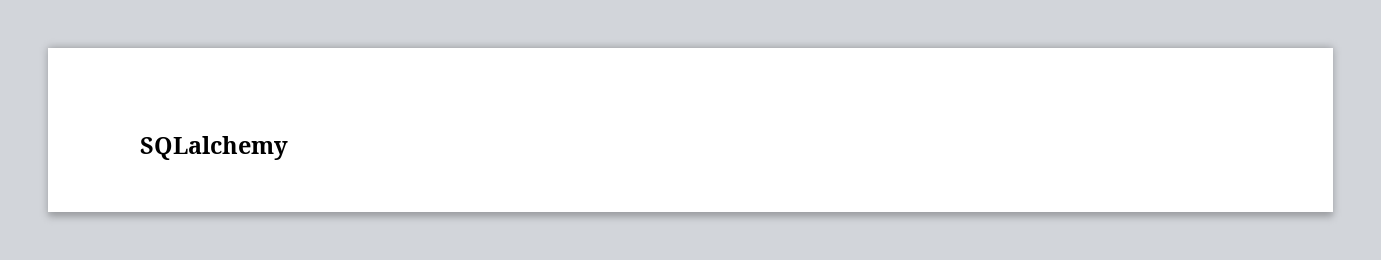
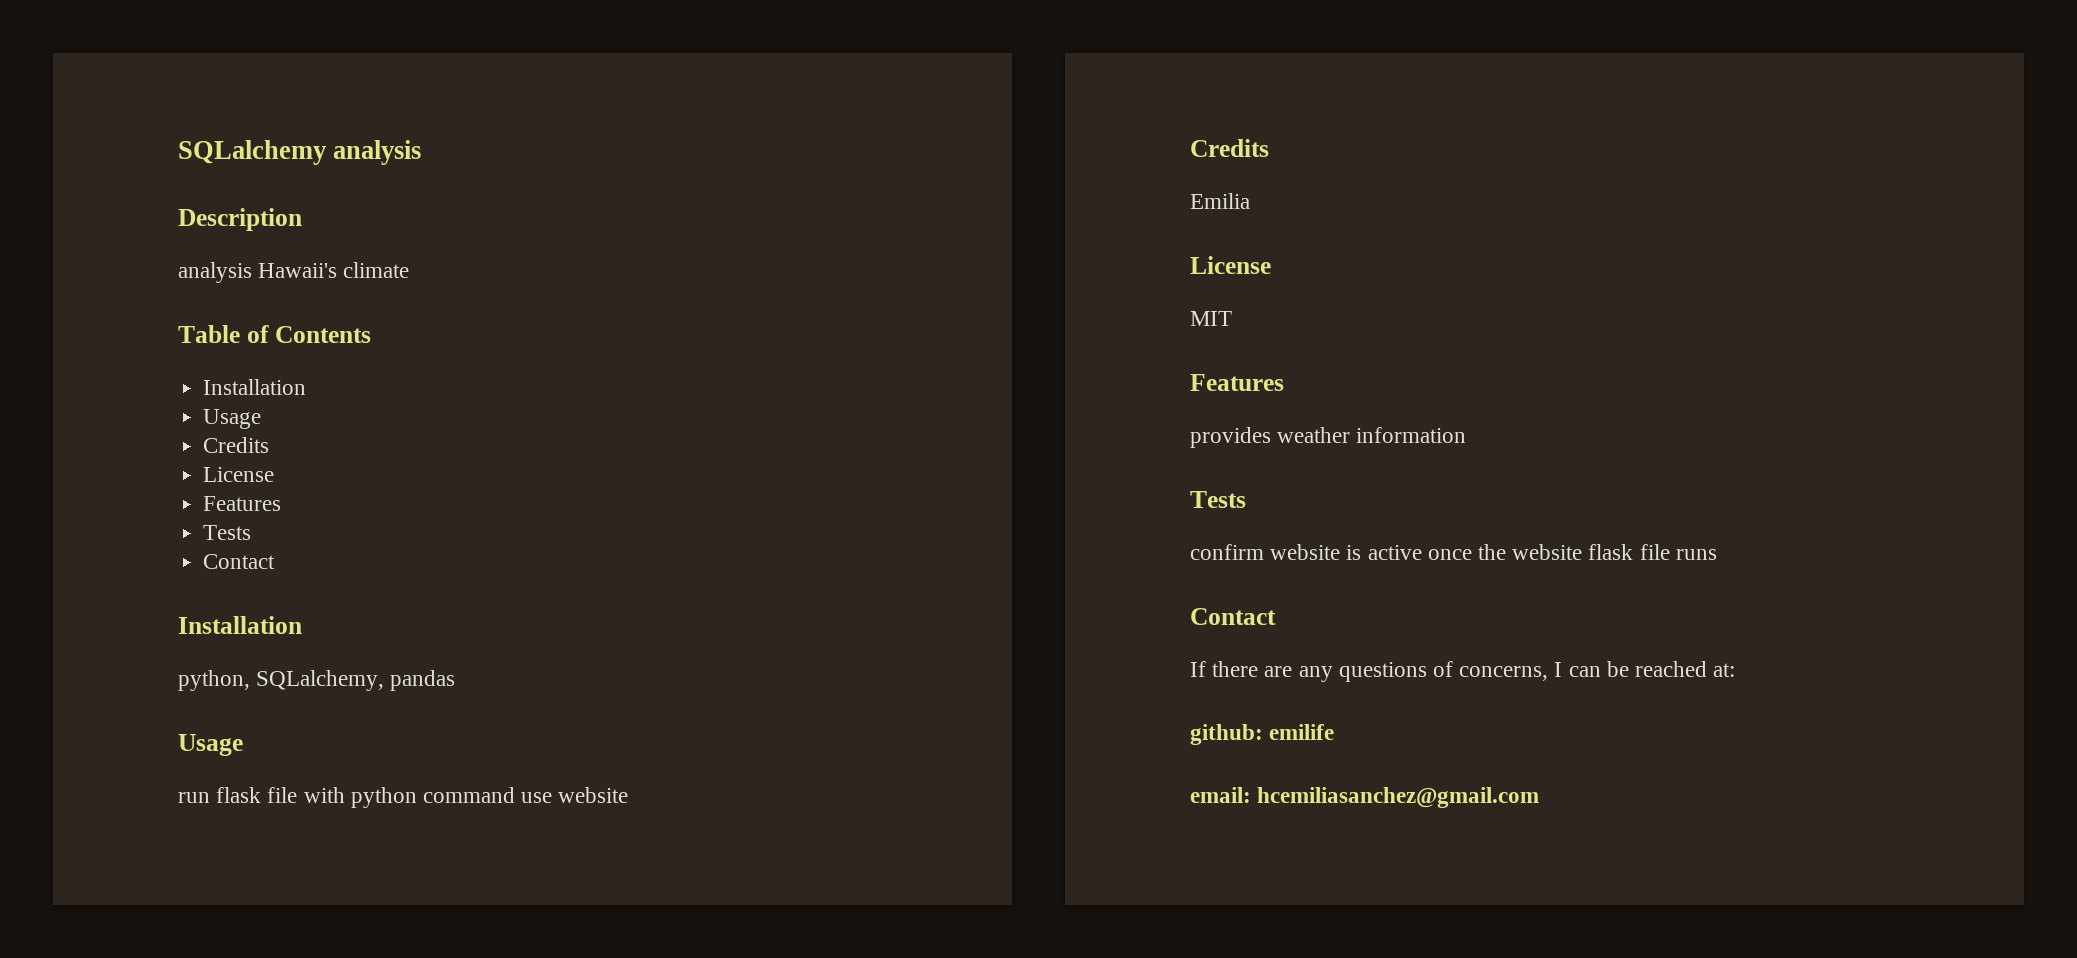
(288, 148) none -> [333,140,422,165] [178,208,302,231] [178,262,410,283] [178,325,371,343] [203,379,307,395] [203,409,262,429] [203,437,270,453] [203,467,275,482] [203,496,282,511] [203,525,252,540] [203,554,276,569] [178,616,302,634] [178,670,456,691] [178,734,243,756] [178,787,629,808] [1190,139,1269,157] [1190,193,1250,209] [1190,256,1271,274] [1190,311,1232,326] [1190,374,1284,391] [1190,427,1467,448] [1190,491,1246,508] [1190,544,1717,560] [1190,608,1276,625] [1190,661,1736,682] [1190,724,1335,745] [1190,787,1540,808] analysis // Description // analysis Hawaii's climate // Table of Contents // Installation // Usage // Credits // License // Features // Tests // Contact // Installation // python, SQLalchemy, pandas // Usage // run flask file with python command use website // Credits // Emilia // License // MIT // Features // provides weather information // Tests // confirm website is active once the website flask file runs // Contact // If there are any questions of concerns, I can be reached at: // github: emilife // email: hcemiliasanchez@gmail.com

